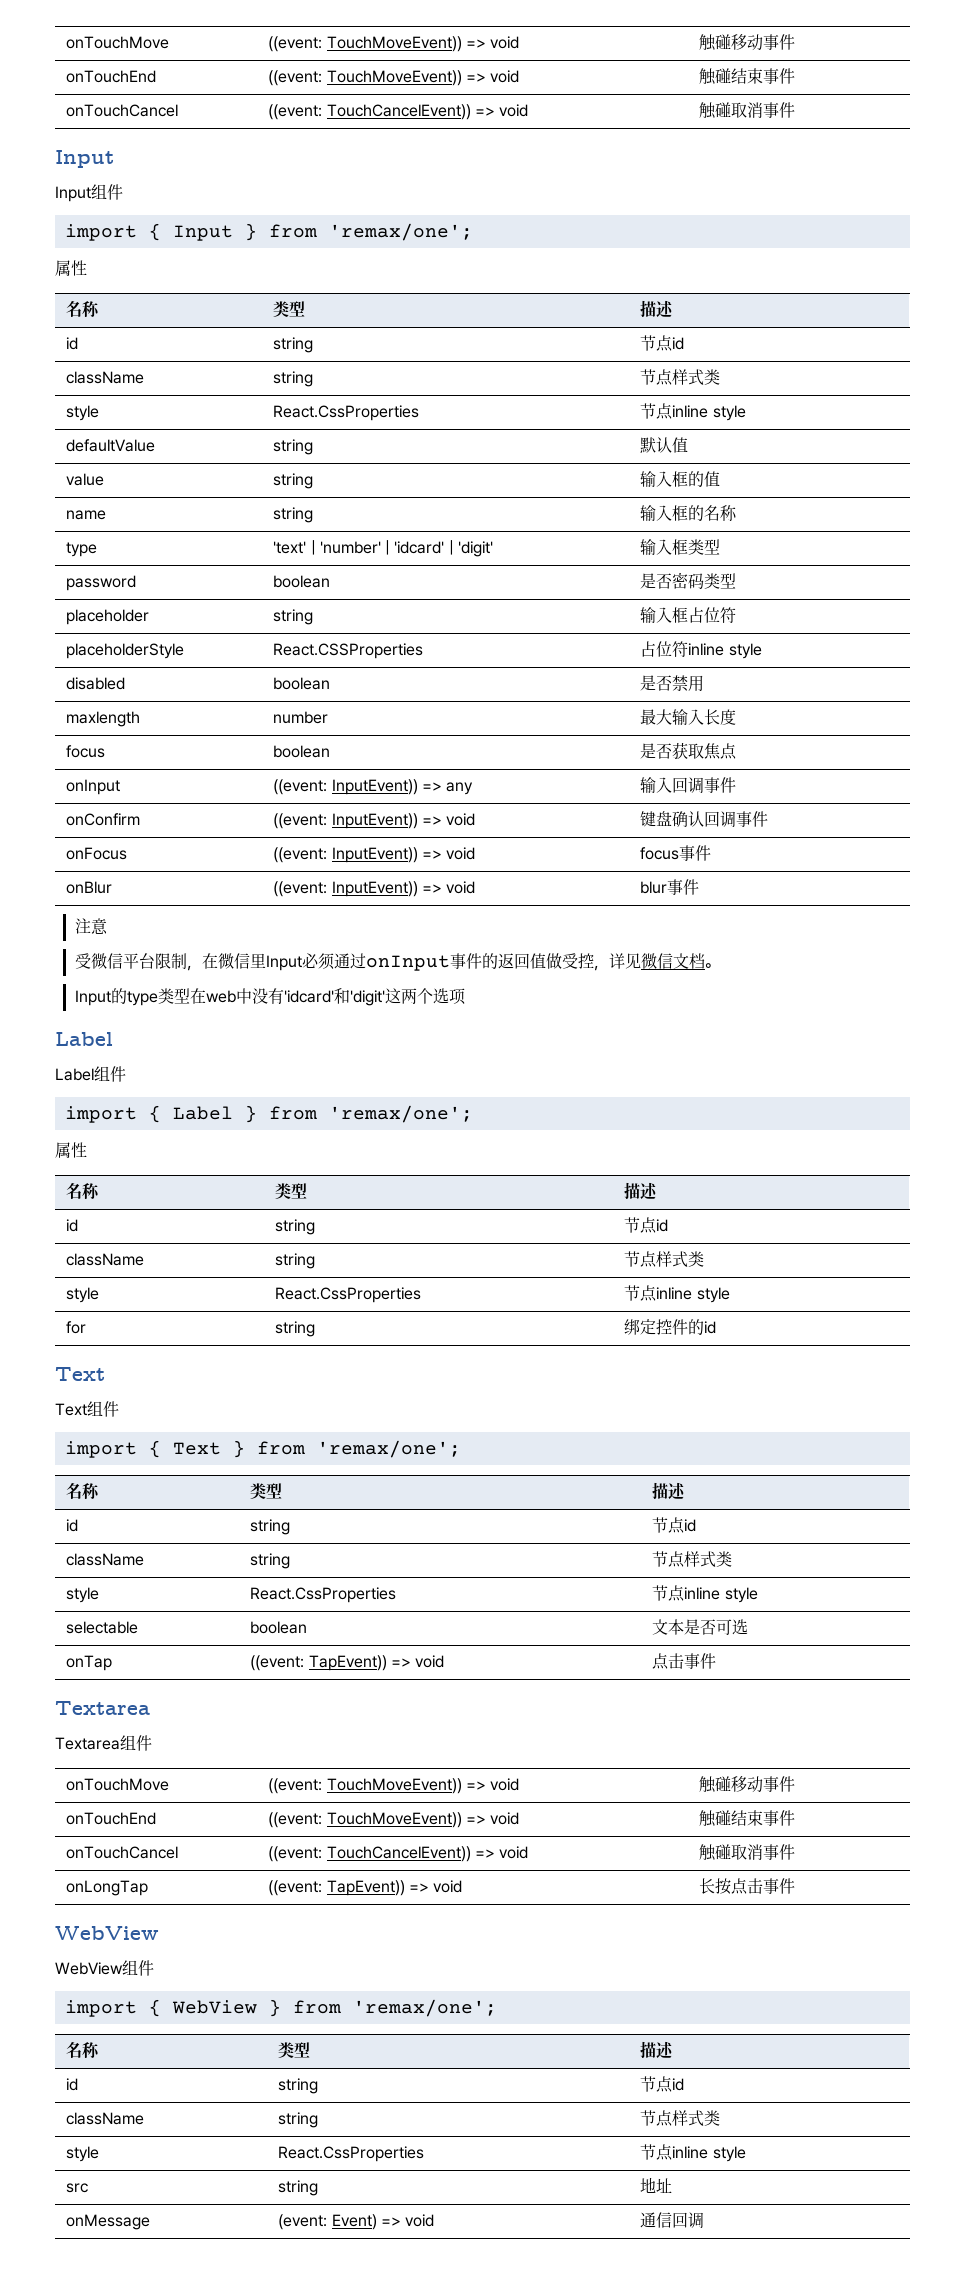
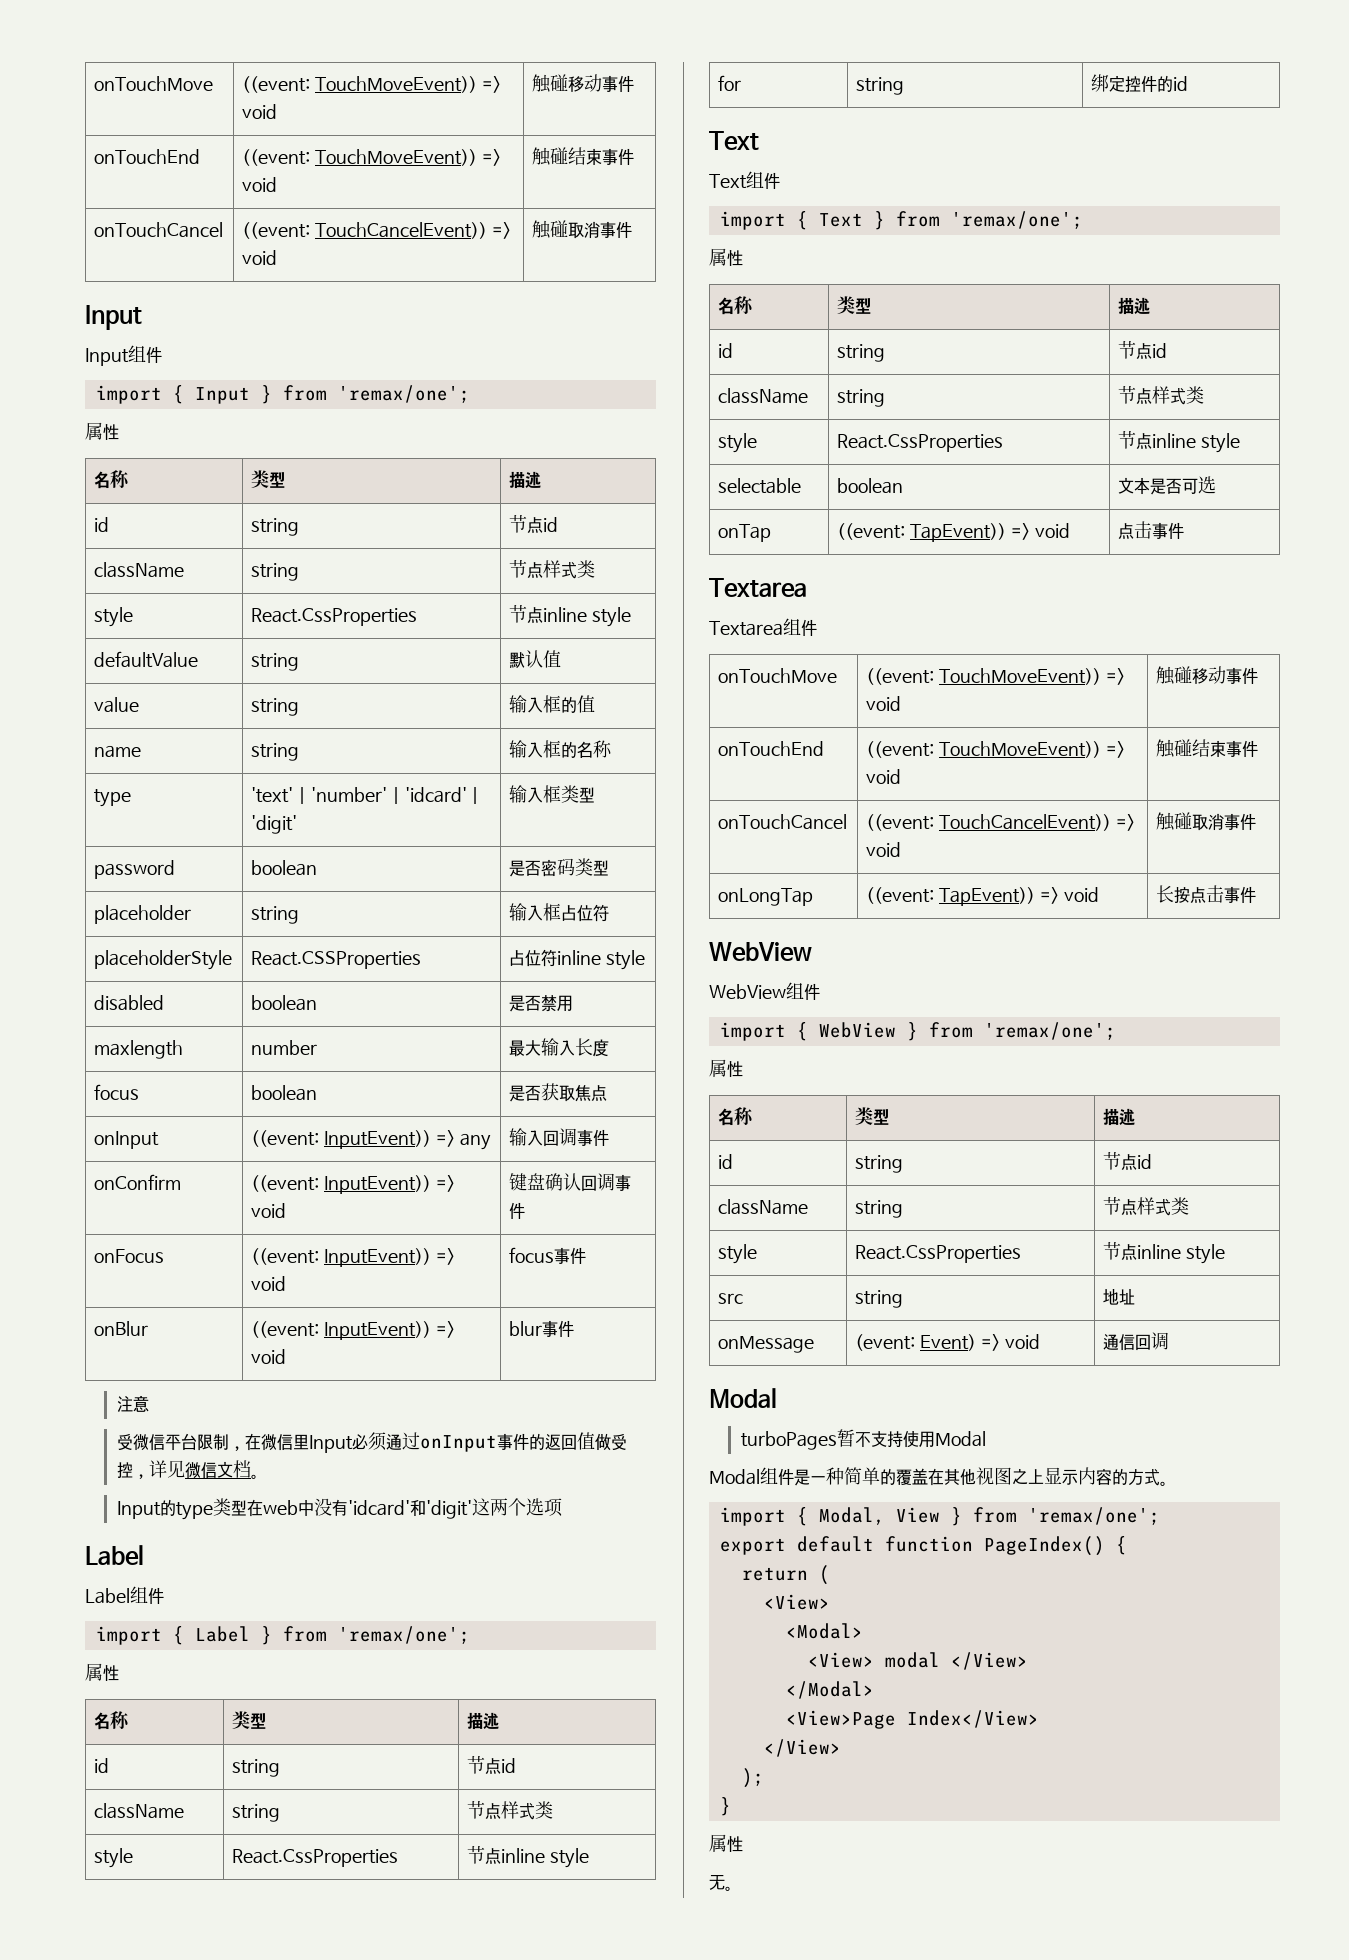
(461, 1449) none -> [709,248,743,266] // 属性
(497, 2008) none -> [709,1059,743,1077] // 属性
(705, 2220) none -> [709,1388,777,1408] [741,1429,987,1450] [709,1467,1168,1486] [719,1507,1160,1526] [719,1536,1127,1556] [741,1565,830,1585] [763,1594,830,1610] [785,1623,863,1639] [807,1652,1028,1670] [785,1681,874,1699] [785,1710,1039,1729] [763,1739,841,1757] [741,1768,764,1788] [719,1797,731,1816] [709,1834,743,1852] [709,1875,733,1891] // Modal // turboPages暂不支持使用Modal // Modal组件是一种简单的覆盖在其他视图之上显示内容的方式。 // import { Modal, View } from 'remax/one'; // export default function PageIndex() { // return ( // <View> // <Modal> // <View> modal </View> // </Modal> // <View>Page Index</View> // </View> // ); // } // 属性 // 无。

